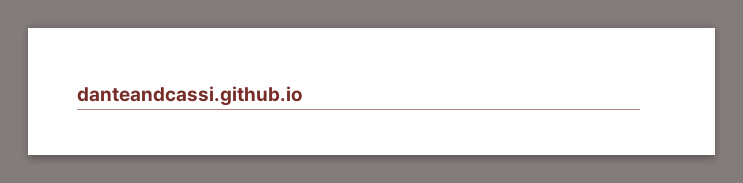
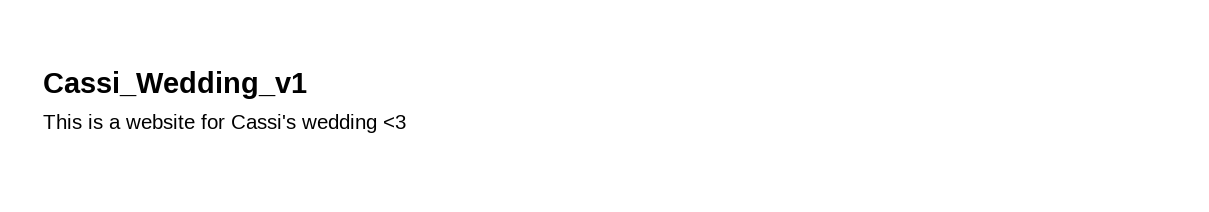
[77,86,303,106] danteandcassi.github.io -> [43,71,307,99] [43,114,406,133] Cassi_Wedding_v1 // This is a website for Cassi's wedding <3

